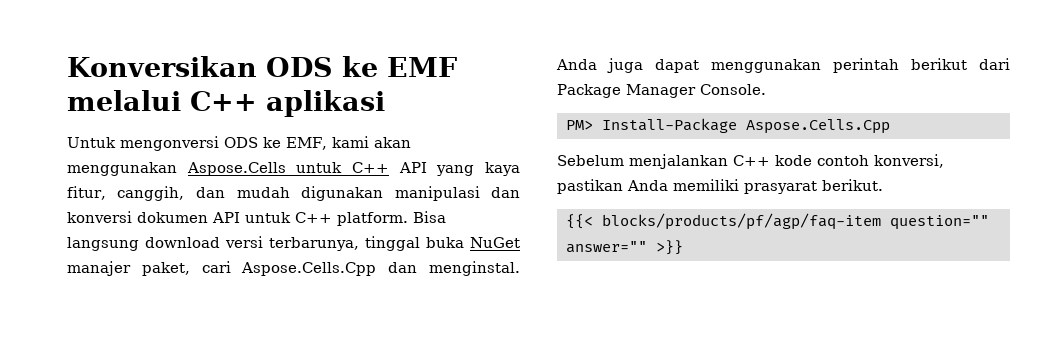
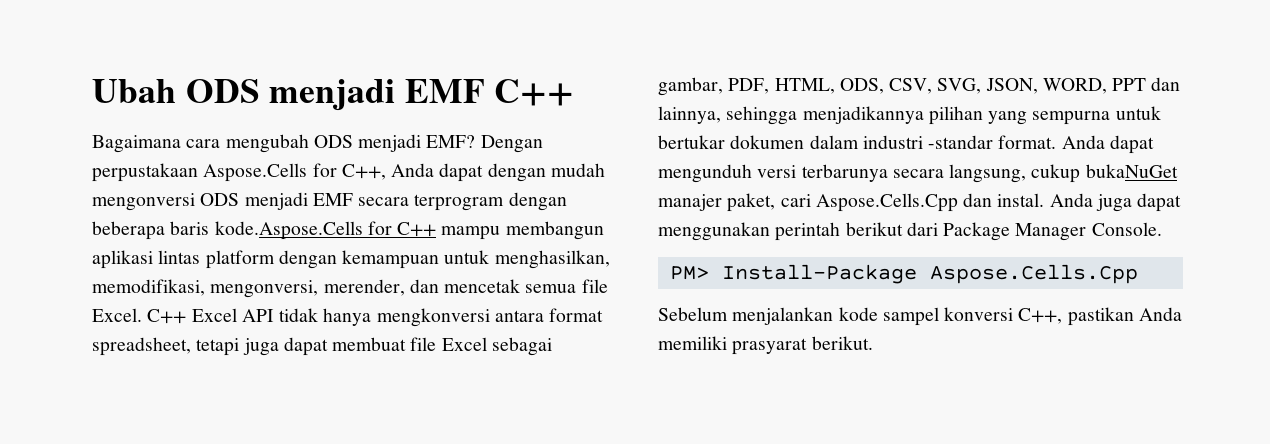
[67,56,457,77] [67,90,385,117] [67,136,411,151] [67,162,521,176] [67,186,520,201] [67,211,446,226] [67,236,520,251] Konversikan ODS ke EMF melalui C++ aplikasi // Untuk mengonversi ODS ke EMF, kami akan menggunakan Aspose.Cells untuk C++ API yang kaya fitur, canggih, dan mudah digunakan manipulasi dan konversi dokumen API untuk C++ platform. Bisa langsung download versi terbarunya, tinggal buka NuGet -> [92,79,575,111] [92,134,543,153] [92,163,605,182] [92,192,567,211] [92,221,604,240] [92,250,610,269] [92,279,608,298] [92,308,604,327] [92,337,552,356] [658,77,1181,96] [658,106,1161,125] [658,135,1154,154] [658,164,1178,183] Ubah ODS menjadi EMF C++ // Bagaimana cara mengubah ODS menjadi EMF? Dengan perpustakaan Aspose.Cells for C++, Anda dapat dengan mudah mengonversi ODS menjadi EMF secara terprogram dengan beberapa baris kode.Aspose.Cells for C++ mampu membangun aplikasi lintas platform dengan kemampuan untuk menghasilkan, memodifikasi, mengonversi, merender, dan mencetak semua file Excel. C++ Excel API tidak hanya mengkonversi antara format spreadsheet, tetapi juga dapat membuat file Excel sebagai gambar, PDF, HTML, ODS, CSV, SVG, JSON, WORD, PPT dan lainnya, sehingga menjadikannya pilihan yang sempurna untuk bertukar dokumen dalam industri -standar format. Anda dapat mengunduh versi terbarunya secara langsung, cukup bukaNuGet
[429,261,520,276] menginstal. -> [997,193,1045,207] instal.
[733,154,944,168] C++ kode contoh konversi, -> [838,307,1063,326] kode sampel konversi C++,
[565,213,989,230] [565,240,683,255] // {{< blocks/products/pf/agp/faq-item question="" answer="" >}} -> (873, 343) none

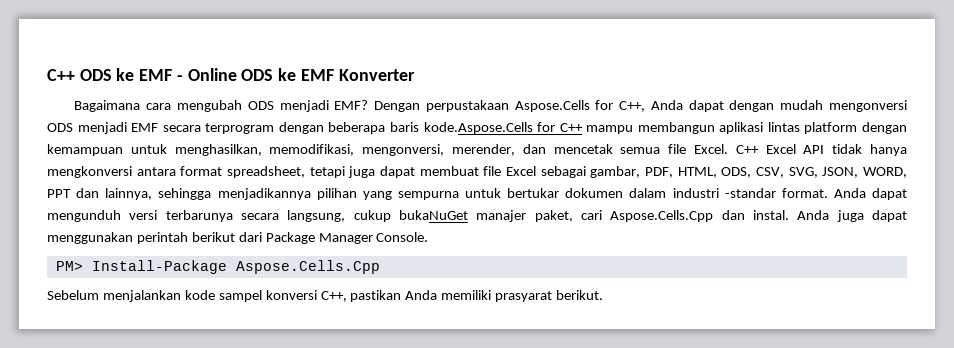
[92,79,575,111] Ubah ODS menjadi EMF C++ -> [47,68,415,81] C++ ODS ke EMF - Online ODS ke EMF Konverter

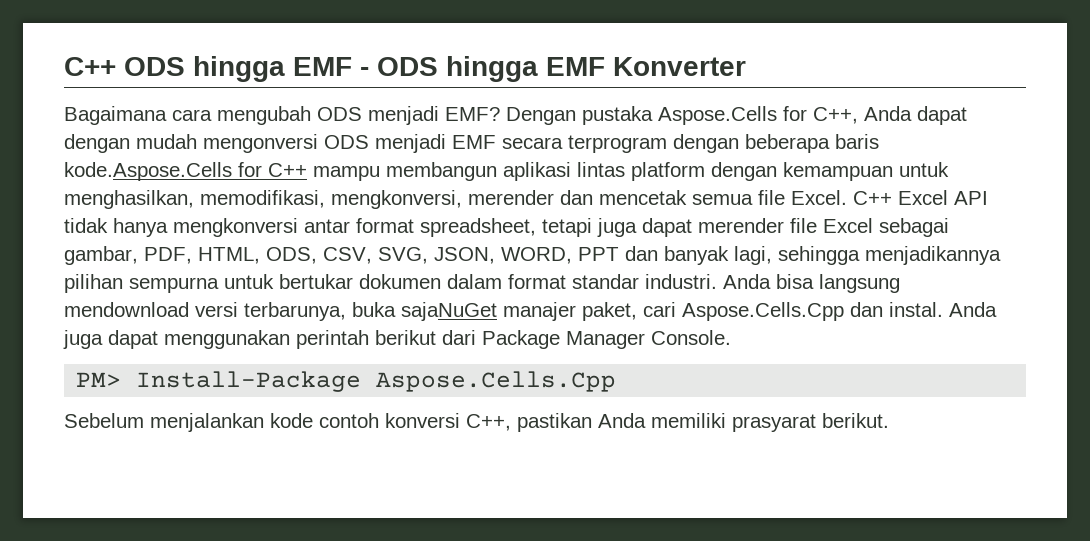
[116,68,135,81] ke -> [193,56,285,82] hingga
[187,68,297,81] Online ODS ke -> [377,56,538,82] ODS hingga
[425,100,509,112] perpustakaan -> [582,106,653,125] pustaka
[362,144,515,156] mengonversi, merender, -> [331,190,554,209] mengkonversi, merender
[136,167,176,176] antara -> [304,219,350,233] antar
[419,166,479,176] membuat -> [698,218,784,233] merender
[105,188,153,200] lainnya, -> [664,246,772,265] banyak lagi,
[362,191,392,200] yang -> (123, 283) none
[672,188,907,200] [47,210,468,222] industri -standar format. Anda dapat mengunduh versi terbarunya secara langsung, cukup bukaNuGet -> [508,274,900,293] [64,302,497,321] format standar industri. Anda bisa langsung mendownload versi terbarunya, buka sajaNuGet
[218,290,262,302] sampel -> [319,413,379,428] contoh

